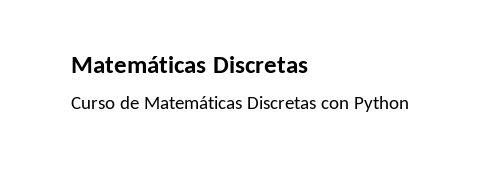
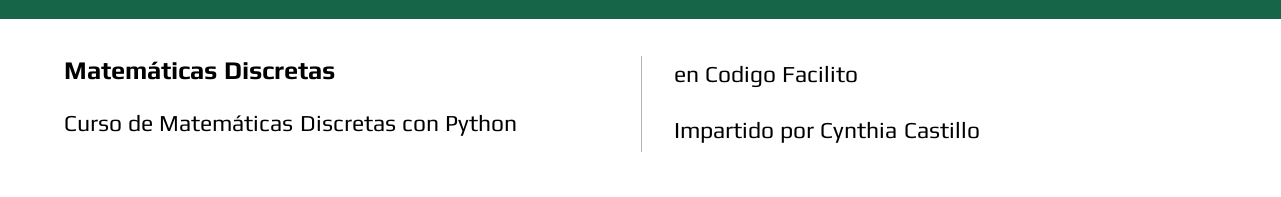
(409, 104) none -> [674,65,859,88] [674,121,980,143] // en Codigo Facilito // Impartido por Cynthia Castillo

